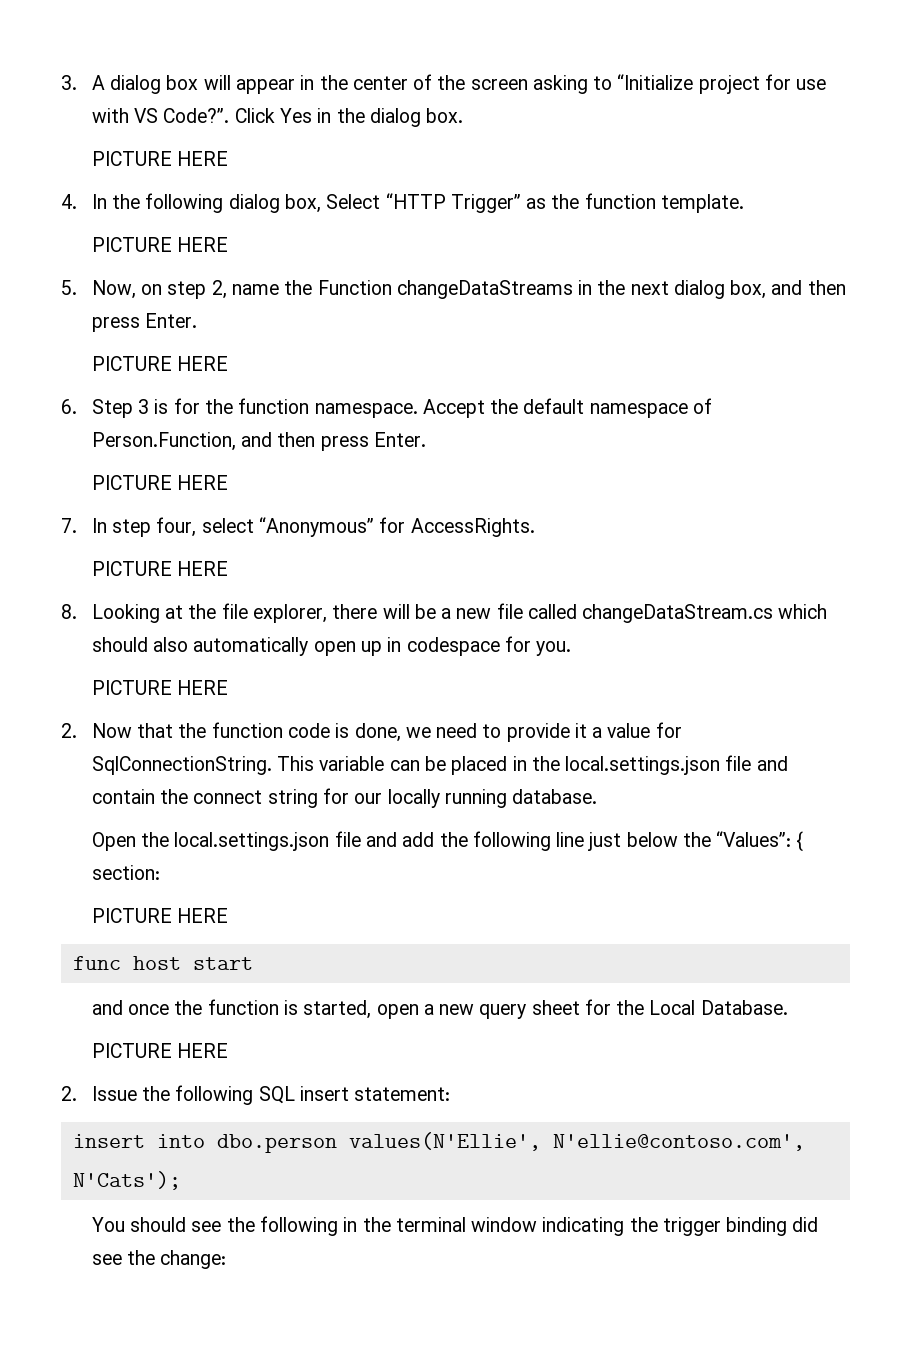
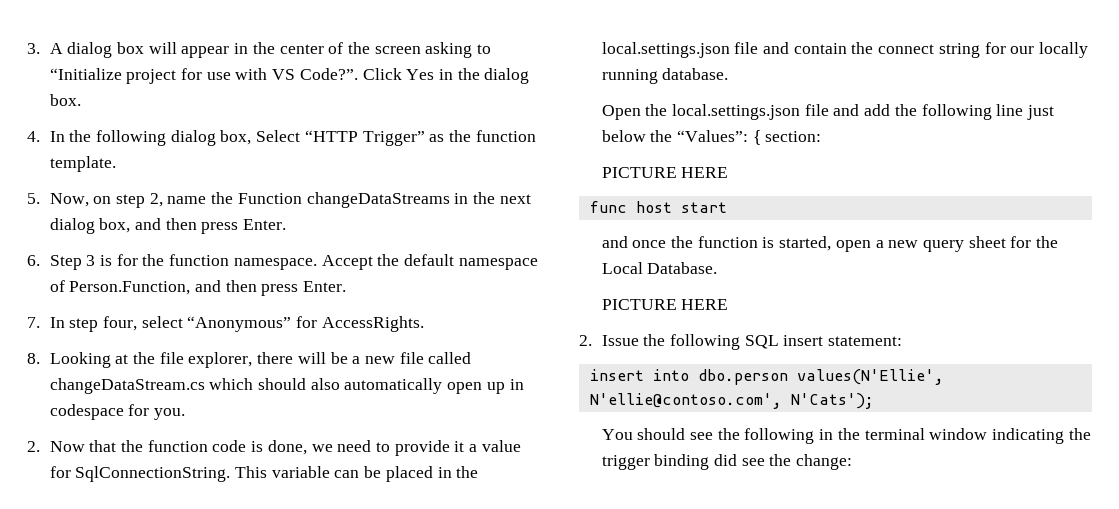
[91,151,229,166] // PICTURE HERE -> (81, 100) none
[91,237,229,252] // PICTURE HERE -> (116, 164) none
[91,356,229,371] // PICTURE HERE -> (287, 224) none
[91,475,229,490] // PICTURE HERE -> (347, 286) none
[91,561,229,576] // PICTURE HERE -> (424, 324) none
[91,680,229,695] // PICTURE HERE -> (185, 414) none

